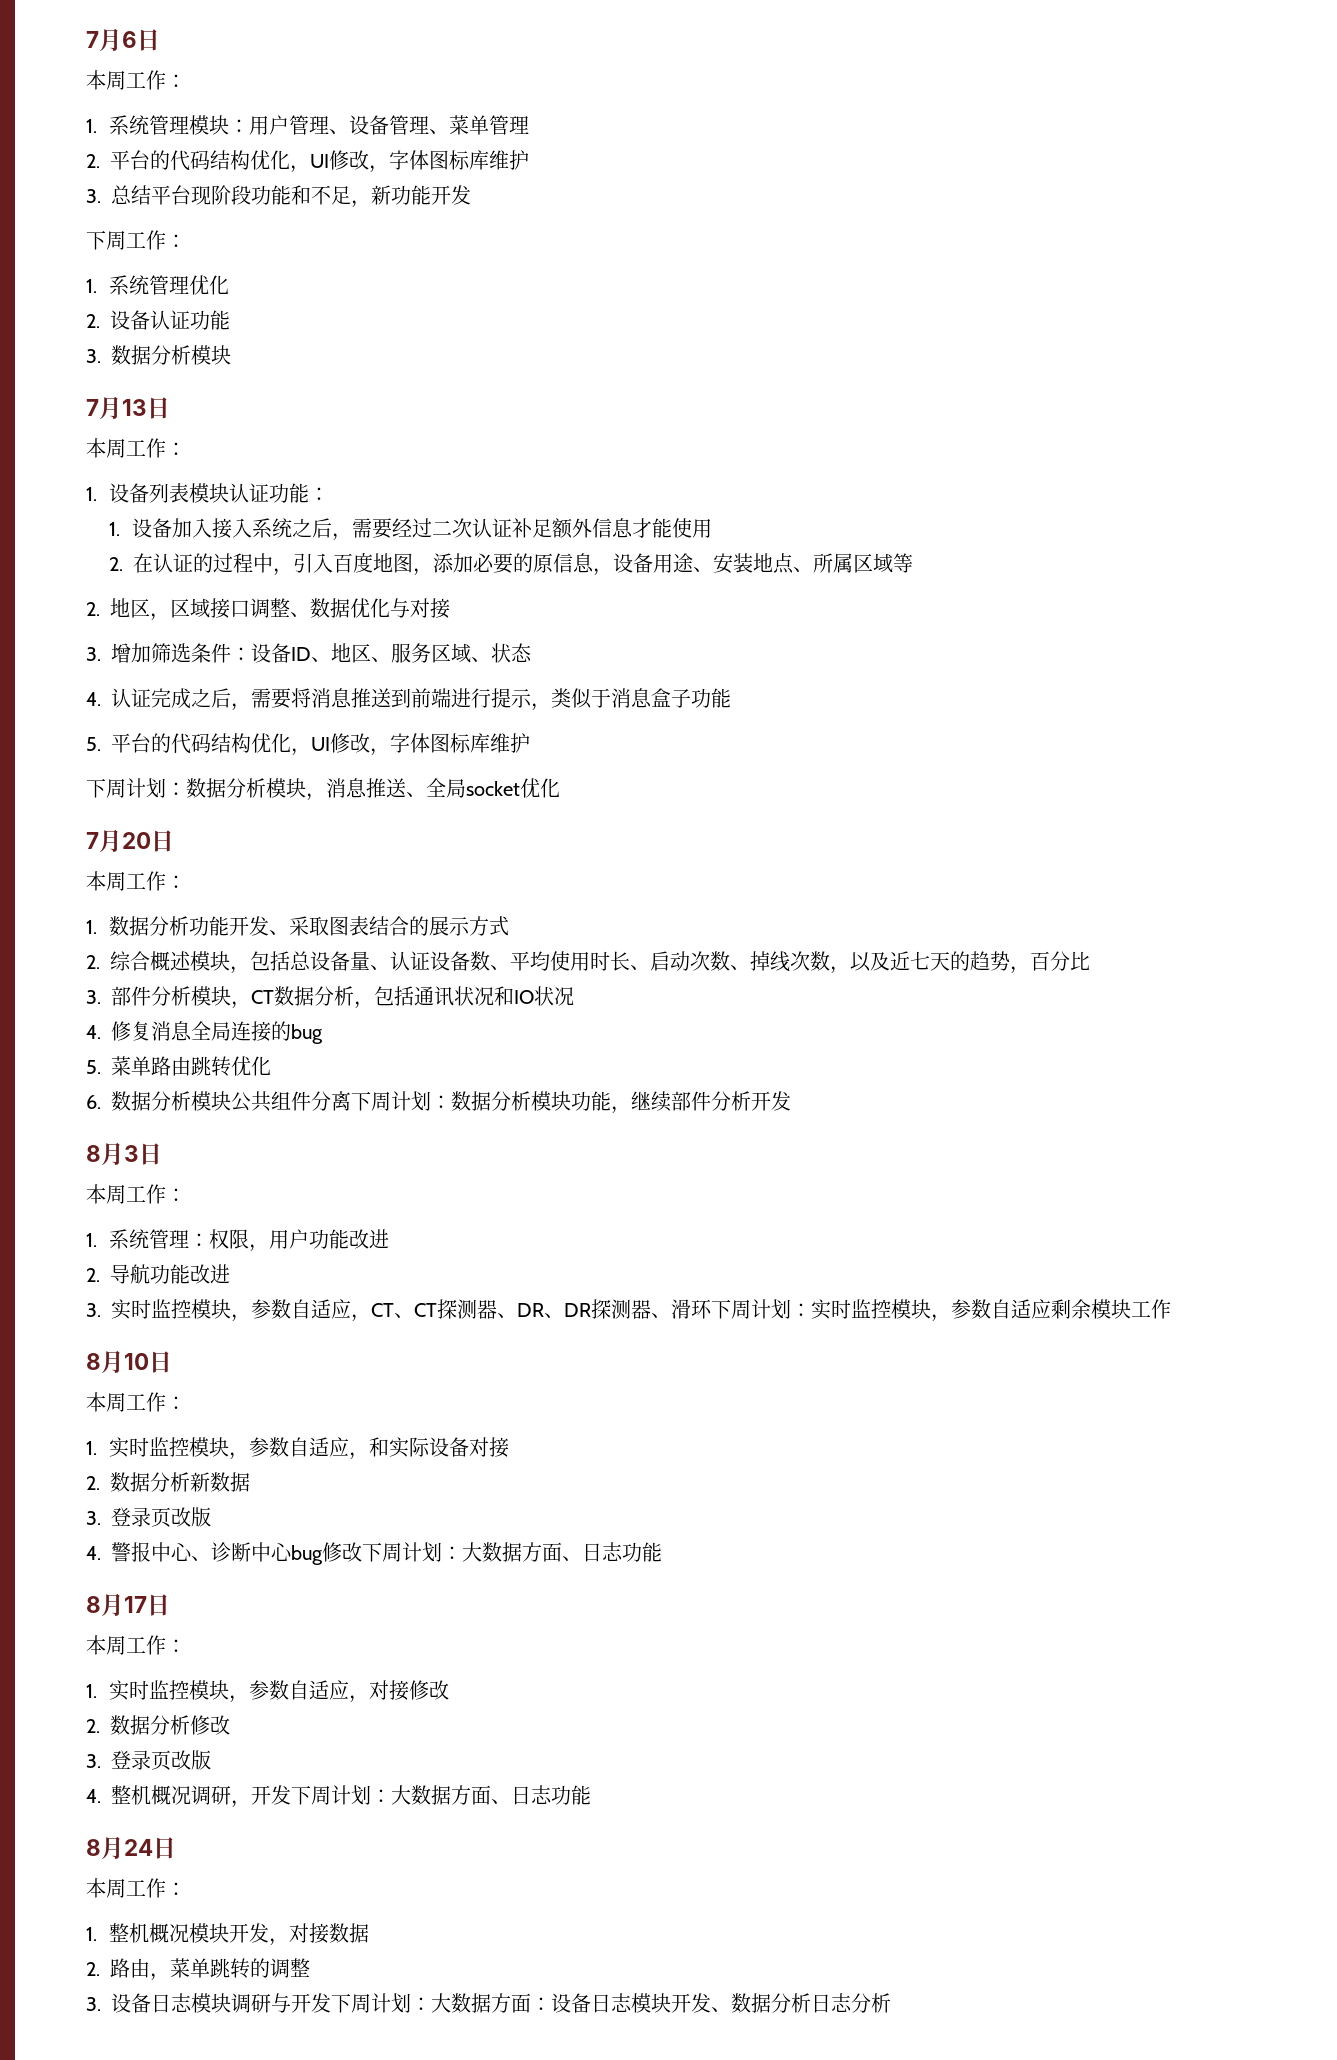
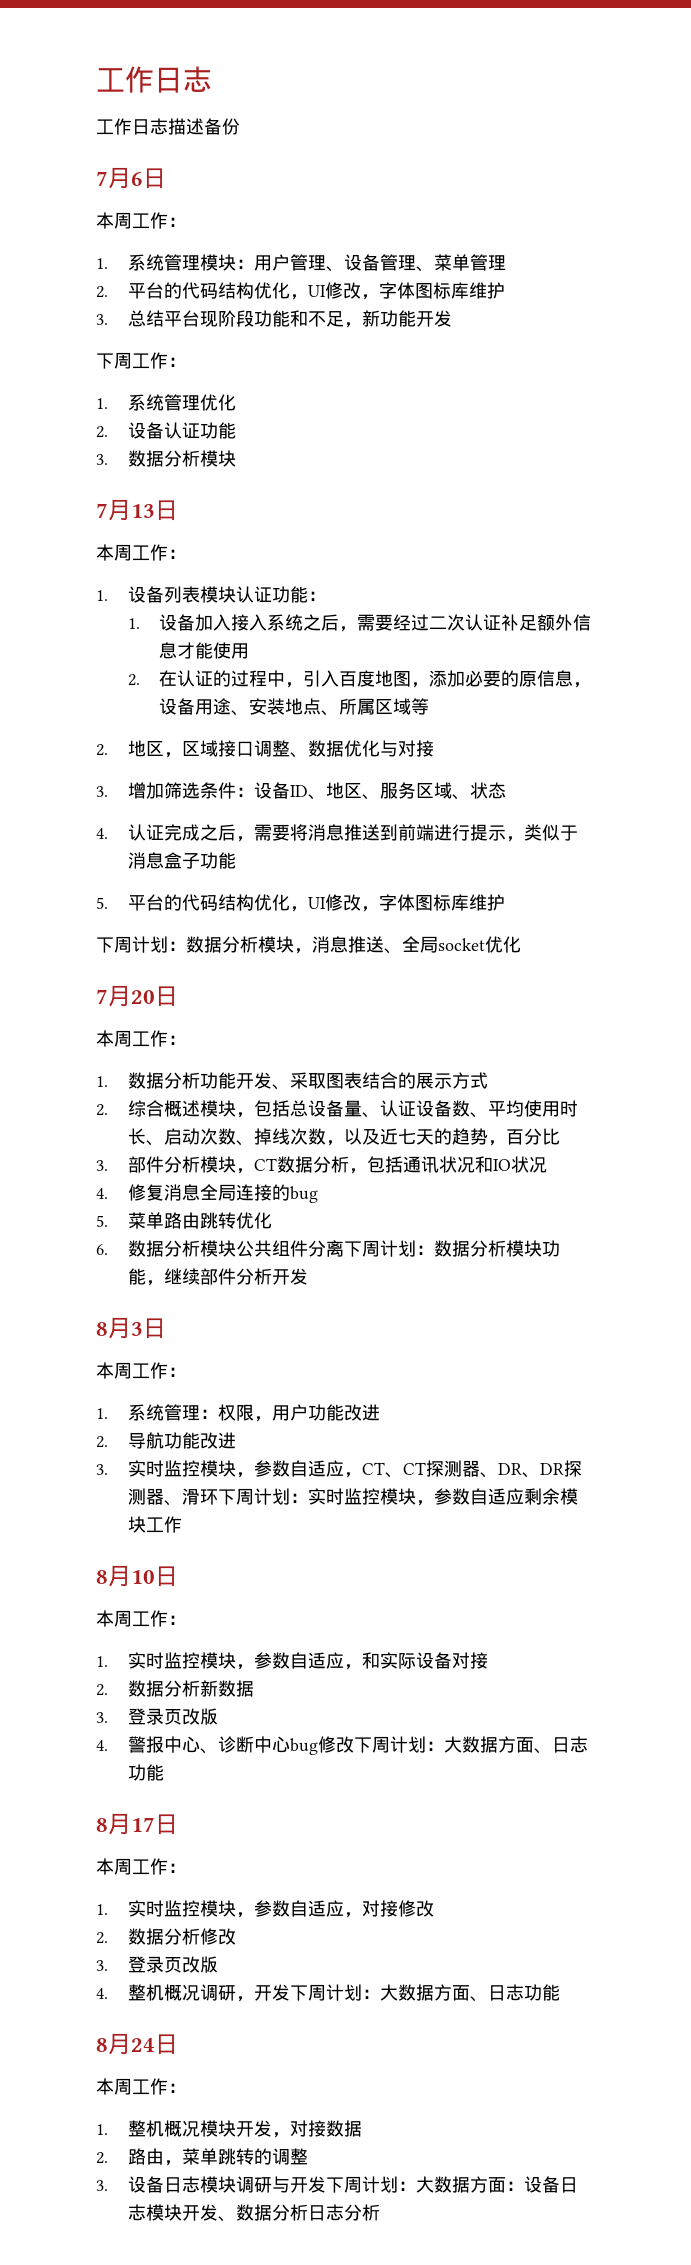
(86, 39) none -> [96,66,212,93] [96,118,240,135] 工作日志 // 工作日志描述备份 //

